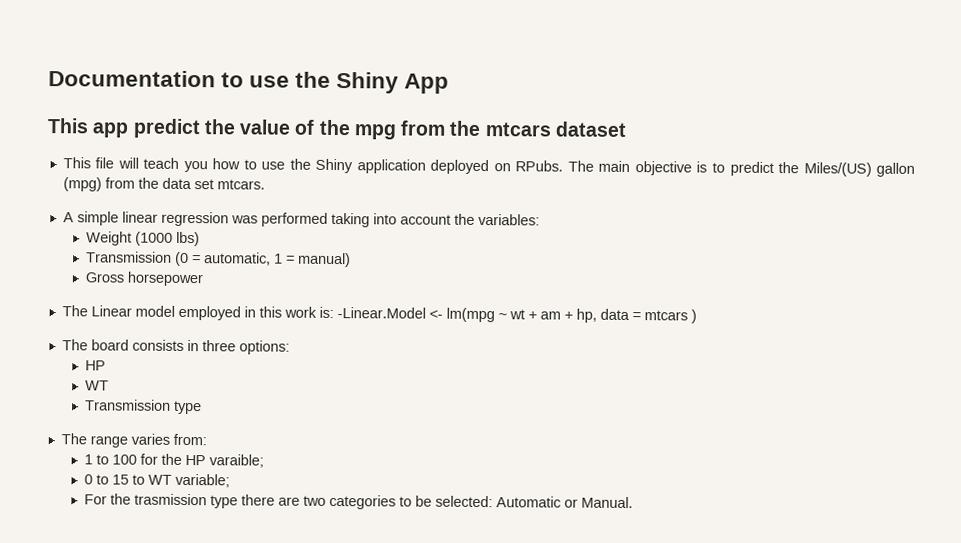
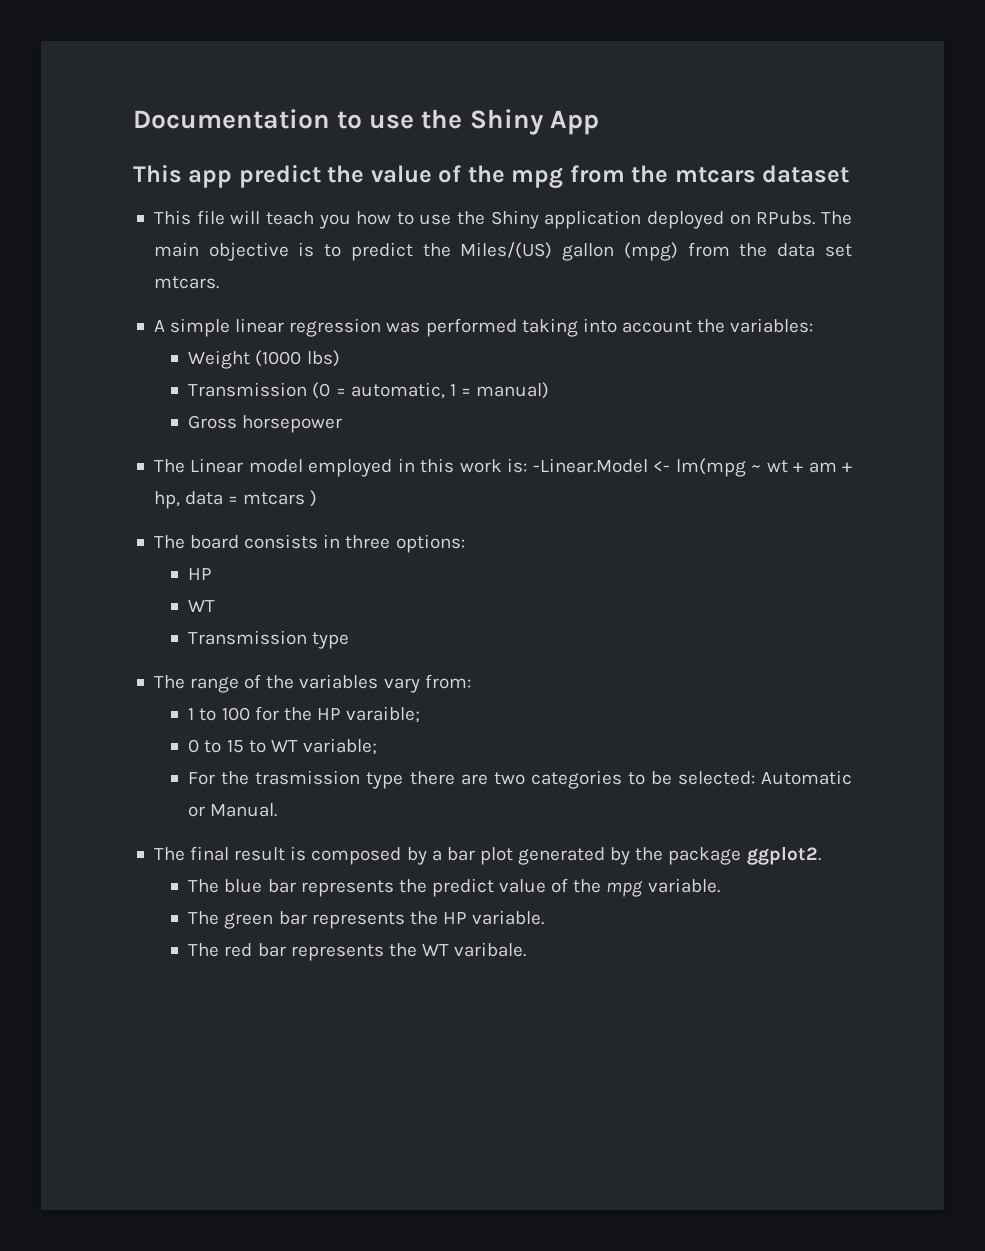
[130,433,170,445] varies -> [244,674,420,693] of the variables vary
(634, 502) none -> [153,846,821,865] [188,878,720,897] [188,910,545,929] [188,942,527,961] // The final result is composed by a bar plot generated by the package ggplot2. // The blue bar represents the predict value of the mpg variable. // The green bar represents the HP variable. // The red bar represents the WT varibale.

